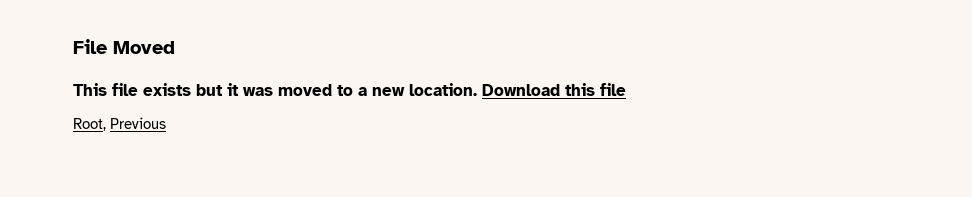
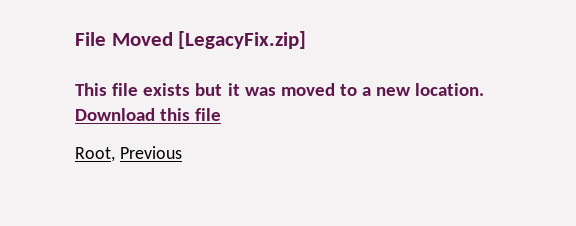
(175, 47) none -> [178,31,307,49] [LegacyFix.zip]

